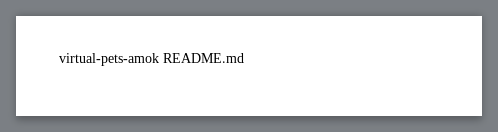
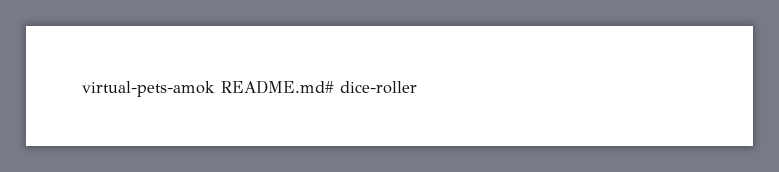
[163,53,244,63] README.md -> [221,80,417,94] README.md# dice-roller

